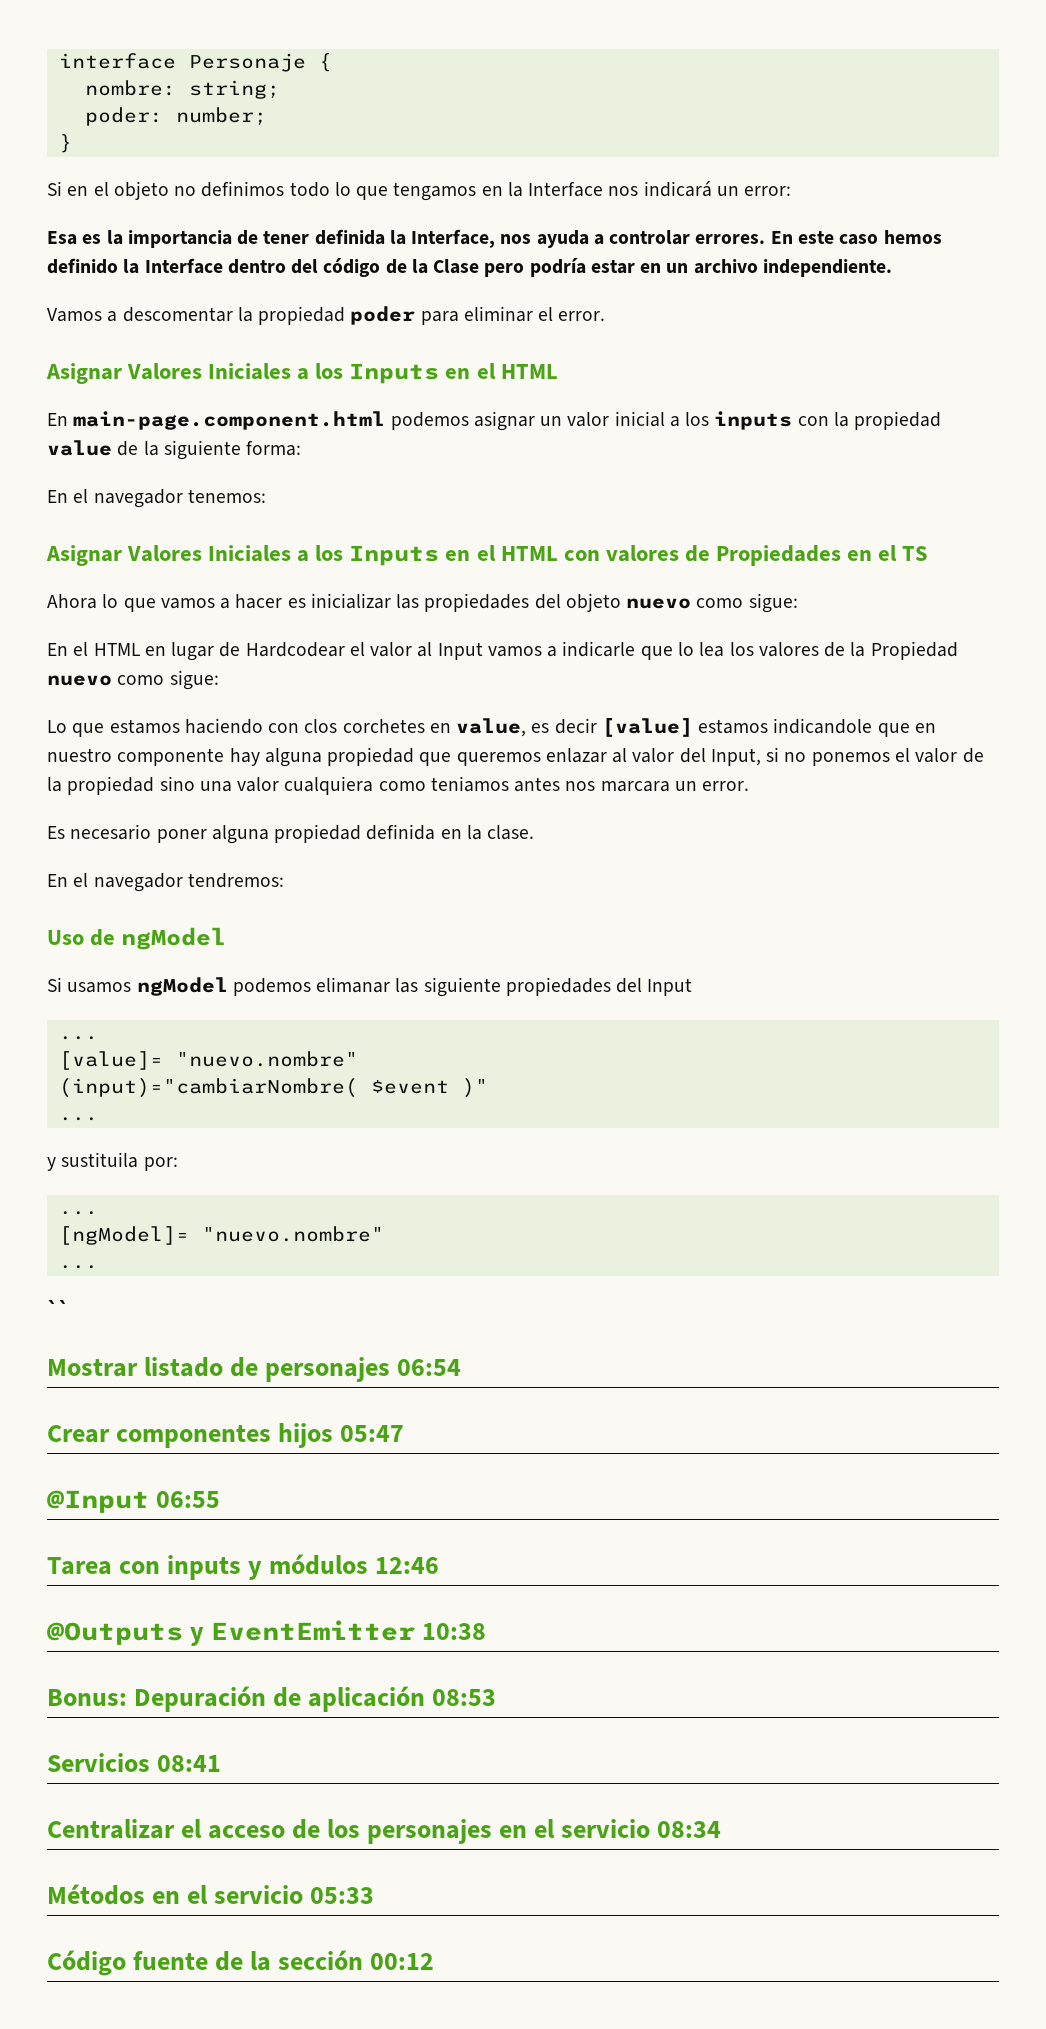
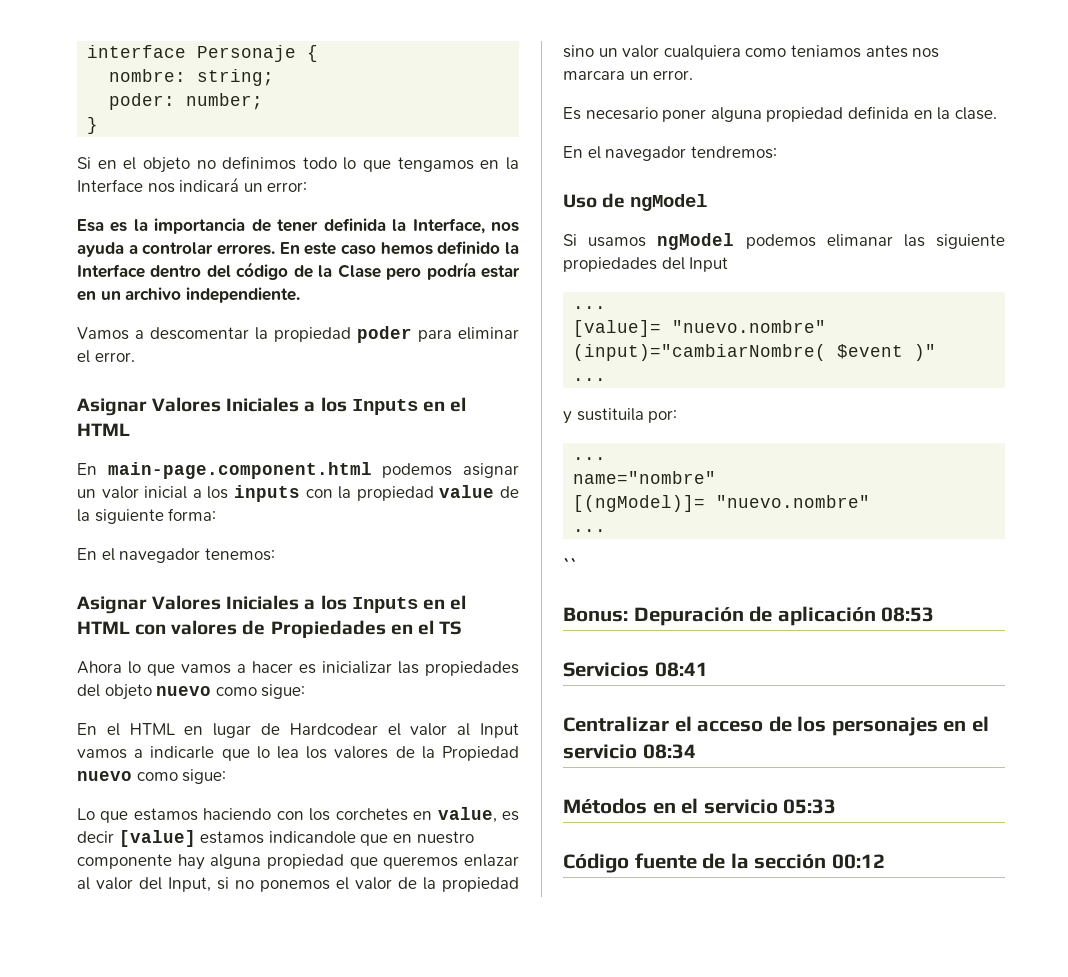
[304,719,338,733] clos -> [309,808,331,821] los
[199,781,232,792] una -> [598,48,618,57] un
[58,1226,189,1245] [ngModel]= -> [573,471,717,484] [573,495,706,512] name="nombre" // [(ngModel)]=
[47,1357,462,1382] [47,1423,405,1448] [47,1490,221,1513] [47,1554,440,1580] [47,1620,487,1646] // Mostrar listado de personajes 06:54 // Crear componentes hijos 05:47 // @Input 06:55 // Tarea con inputs y módulos 12:46 // @Outputs y EventEmitter 10:38 -> (577, 564) none

